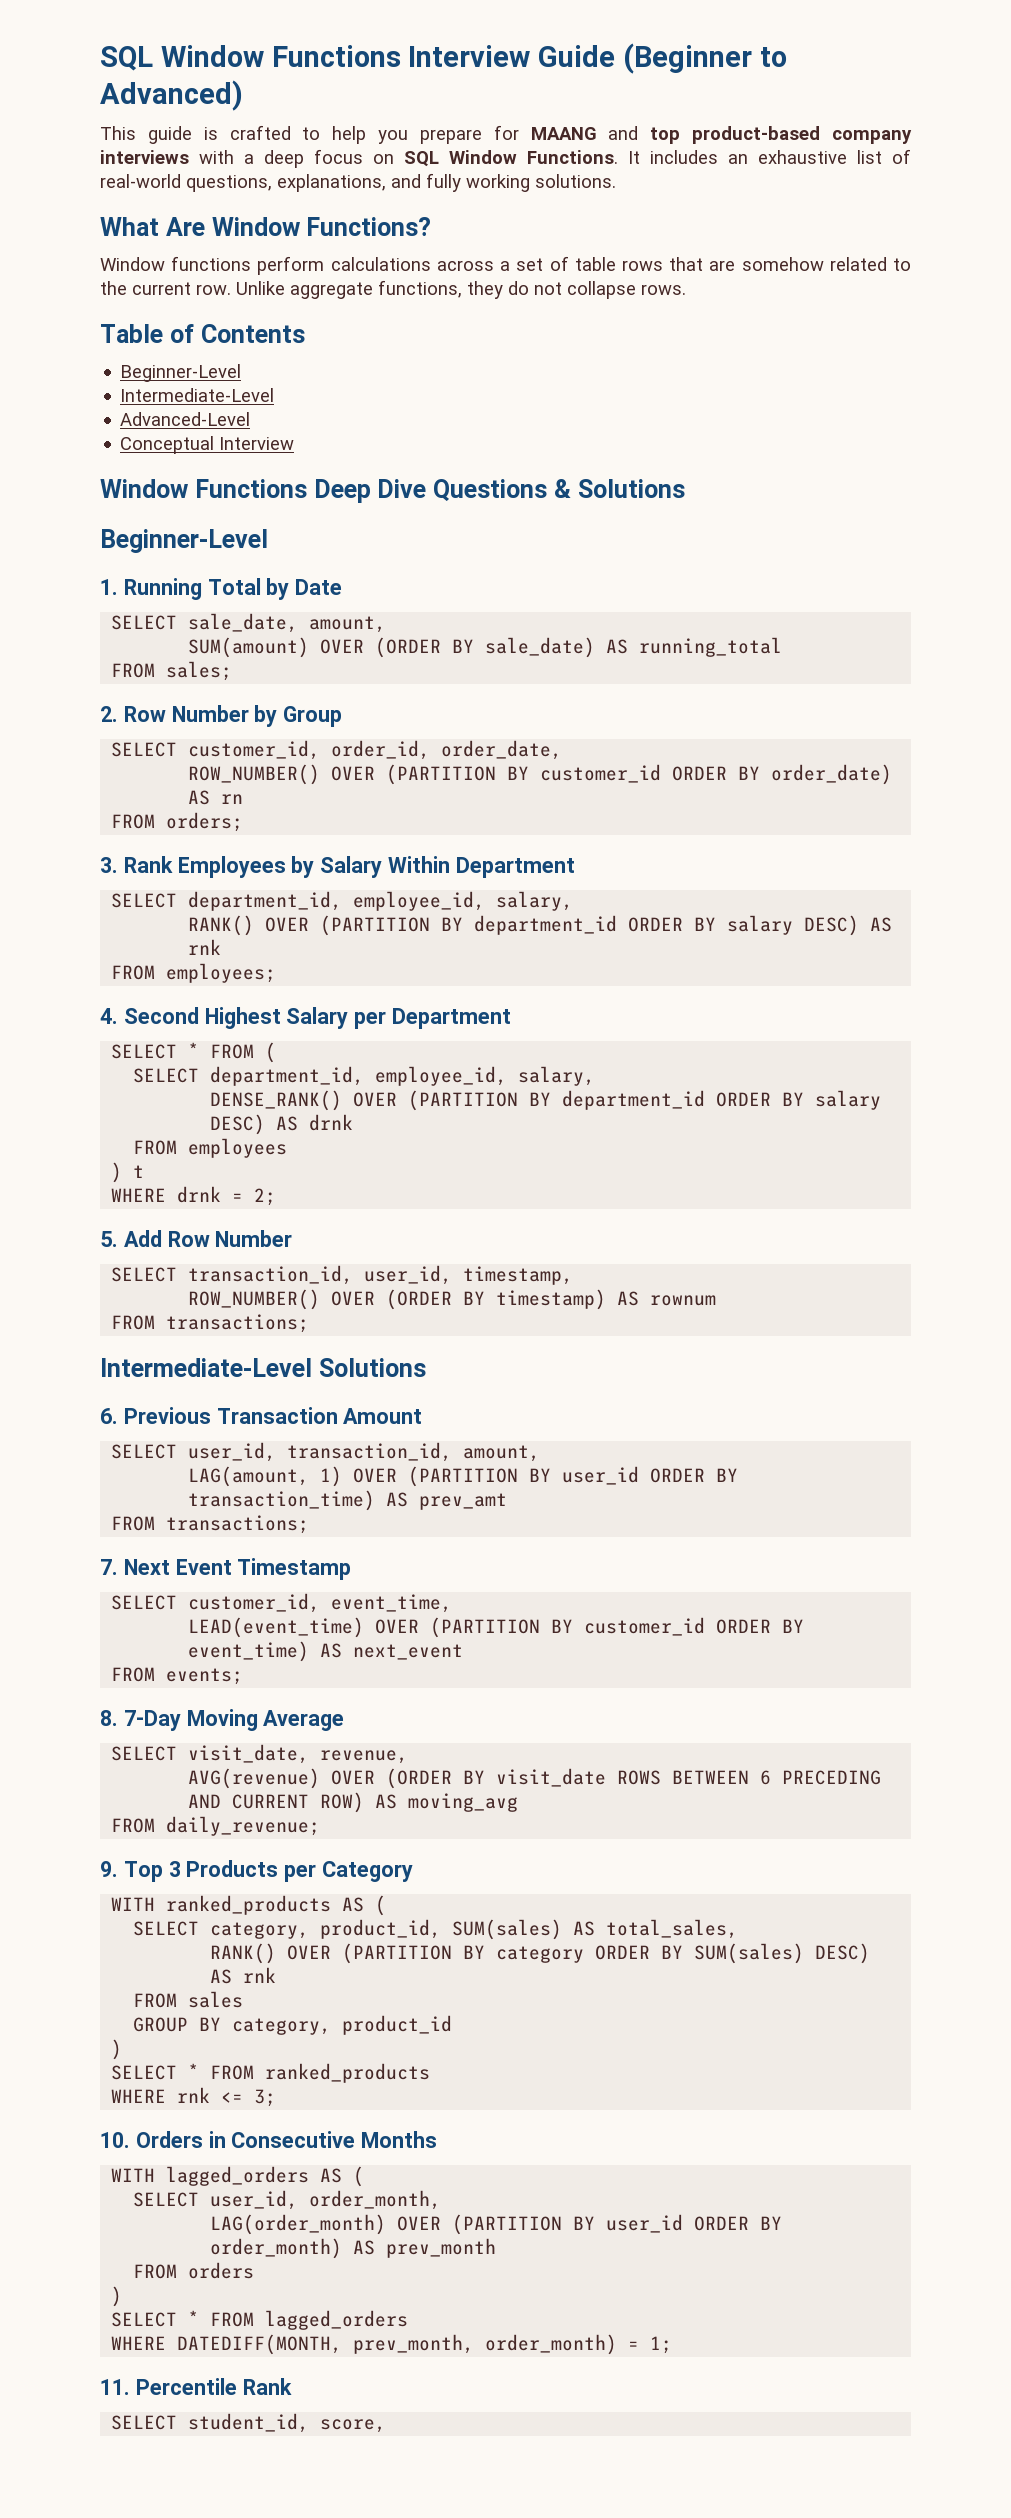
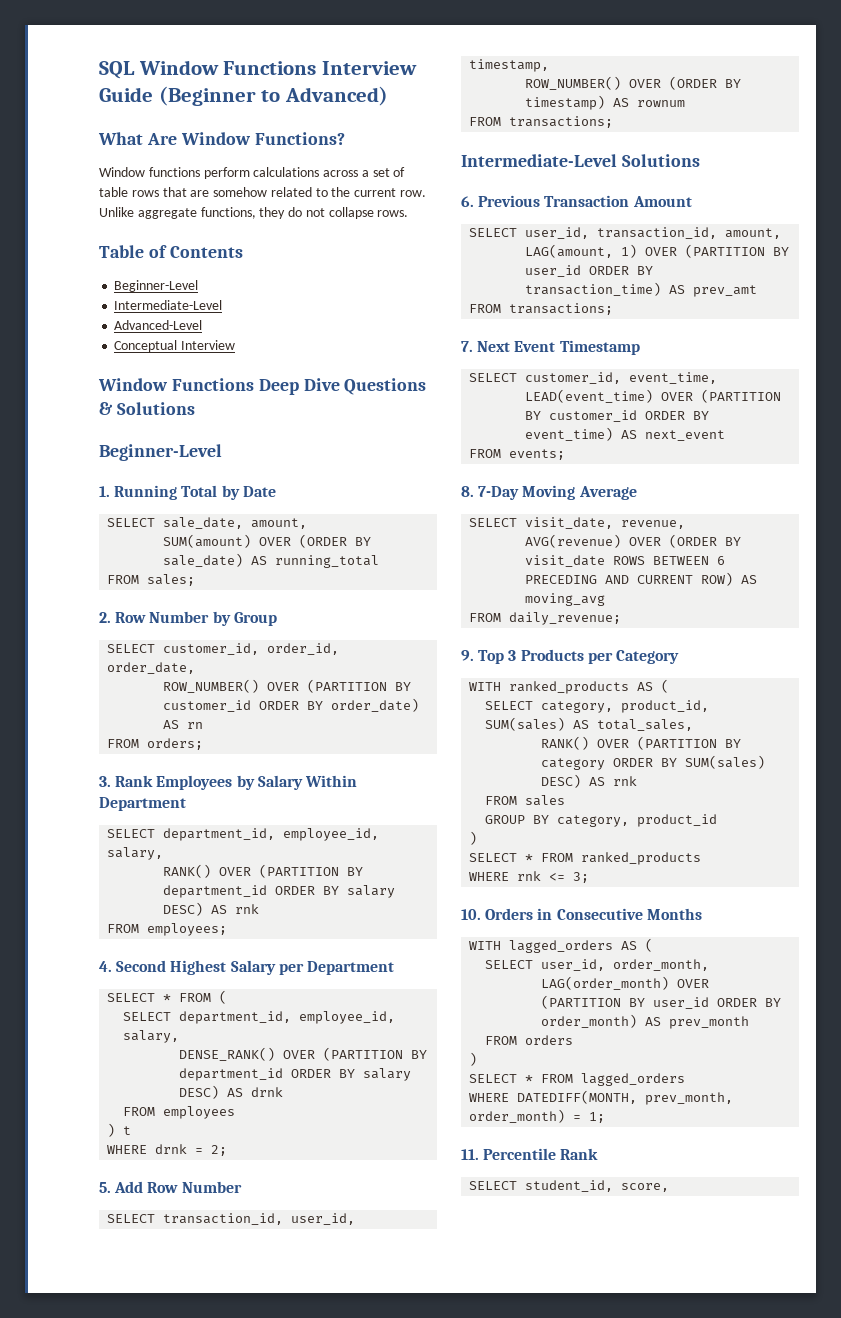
[100,125,912,144] [100,149,911,168] [100,173,616,192] // This guide is crafted to help you prepare for MAANG and top product-based company interviews with a deep focus on SQL Window Functions. It includes an exhaustive list of real-world questions, explanations, and fully working solutions. -> (389, 96) none

